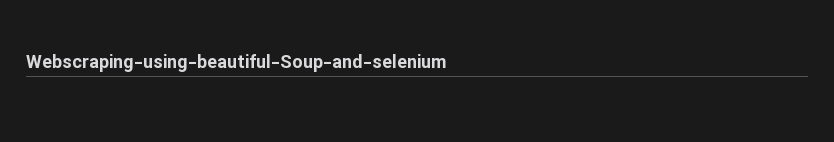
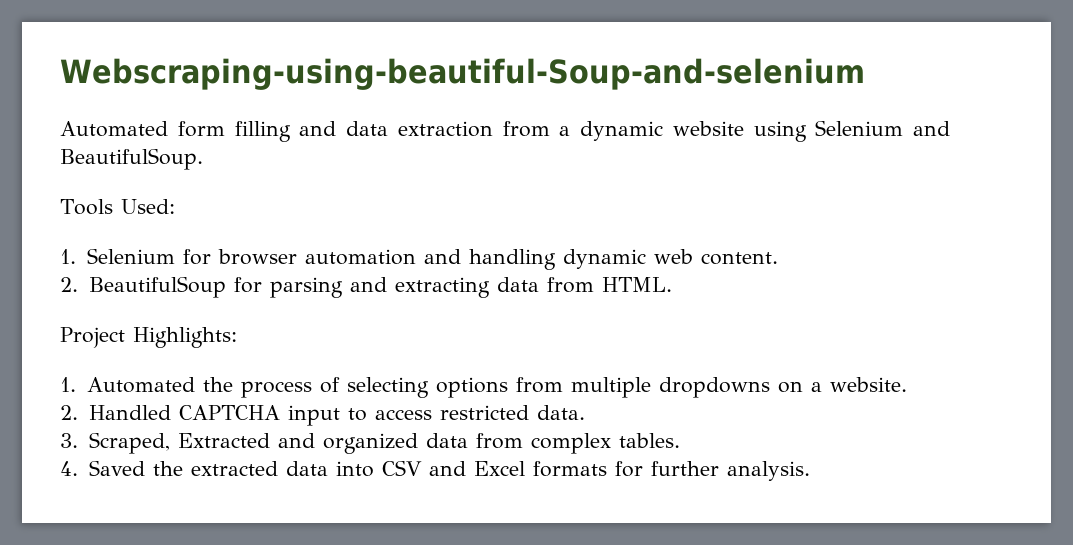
(446, 63) none -> [60,120,950,142] [60,148,203,170] [60,199,175,215] [60,248,778,270] [60,276,672,298] [60,327,237,348] [60,377,907,398] [60,405,585,426] [60,432,680,454] [60,460,810,481] // Automated form filling and data extraction from a dynamic website using Selenium and BeautifulSoup. // Tools Used: // 1. Selenium for browser automation and handling dynamic web content. // 2. BeautifulSoup for parsing and extracting data from HTML. // Project Highlights: // 1. Automated the process of selecting options from multiple dropdowns on a website. // 2. Handled CAPTCHA input to access restricted data. // 3. Scraped, Extracted and organized data from complex tables. // 4. Saved the extracted data into CSV and Excel formats for further analysis.

